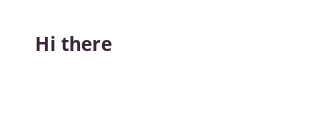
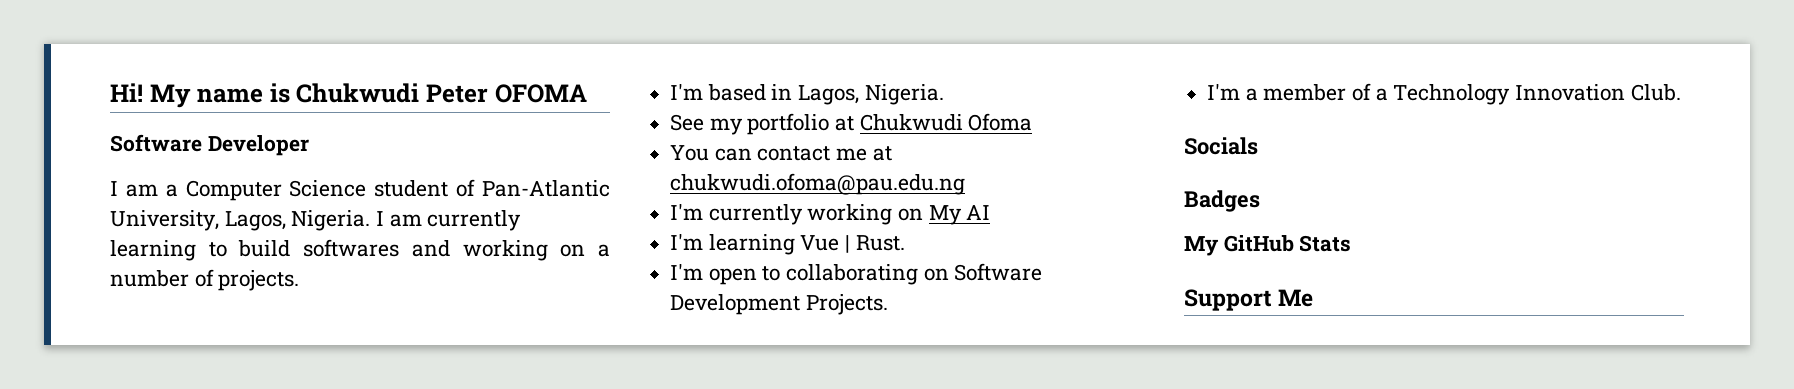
[35,36,112,51] Hi there -> [110,83,587,108] [110,134,309,156] [110,179,610,201] [110,210,522,231] [110,239,610,261] [110,269,300,291] [670,84,944,105] [670,113,1033,135] [670,145,892,161] [670,173,966,195] [670,204,991,225] [670,234,905,255] [670,263,1043,285] [670,294,888,315] [1207,83,1681,105] [1184,137,1258,155] [1184,190,1260,212] [1184,235,1352,256] [1184,289,1314,311] Hi! My name is Chukwudi Peter OFOMA // Software Developer // I am a Computer Science student of Pan-Atlantic University, Lagos, Nigeria. I am currently learning to build softwares and working on a number of projects. // I'm based in Lagos, Nigeria. // See my portfolio at Chukwudi Ofoma // You can contact me at chukwudi.ofoma@pau.edu.ng // I'm currently working on My AI // I'm learning Vue | Rust. // I'm open to collaborating on Software Development Projects. // I'm a member of a Technology Innovation Club. // Socials // Badges // My GitHub Stats // Support Me

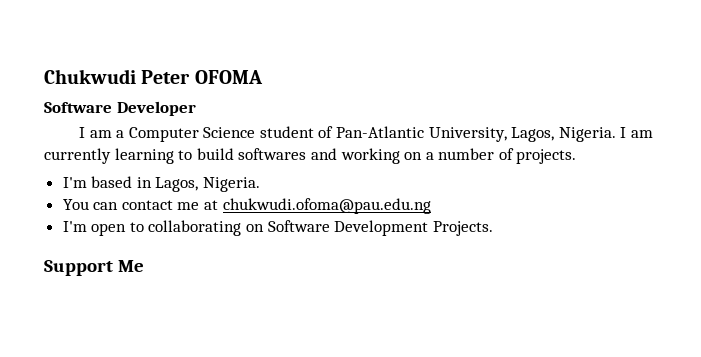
[110,83,290,108] Hi! My name is -> (44, 76) none
[670,113,1033,135] // See my portfolio at Chukwudi Ofoma -> (261, 184) none
[670,204,991,225] [670,234,905,255] // I'm currently working on My AI // I'm learning Vue | Rust. -> (431, 206) none
[1207,83,1681,105] [1184,137,1258,155] [1184,190,1260,212] [1184,235,1352,256] // I'm a member of a Technology Innovation Club. // Socials // Badges // My GitHub Stats -> (493, 228) none

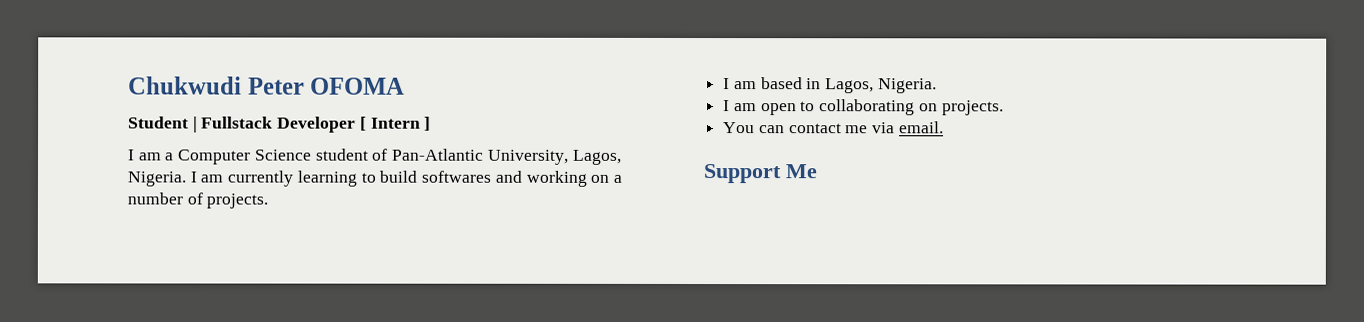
[44,101,196,116] Software Developer -> [128,116,432,133] Student | Fullstack Developer [ Intern ]
[62,177,87,188] I'm -> [723,78,757,90] I am
[62,198,431,214] [62,220,493,236] You can contact me at chukwudi.ofoma@pau.edu.ng // I'm open to collaborating on Software Development Projects. -> [723,99,1004,116] [723,121,944,134] I am open to collaborating on projects. // You can contact me via email.

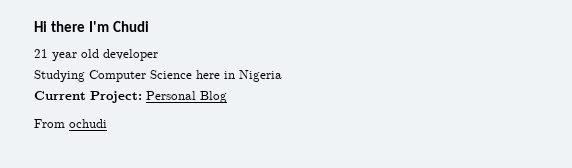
[128,76,406,95] [128,116,432,133] [128,148,622,165] [127,170,622,187] [127,192,269,209] [723,77,937,94] [723,99,1004,116] [723,121,944,134] [703,164,817,184] Chukwudi Peter OFOMA // Student | Fullstack Developer [ Intern ] // I am a Computer Science student of Pan-Atlantic University, Lagos, Nigeria. I am currently learning to build softwares and working on a number of projects. // I am based in Lagos, Nigeria. // I am open to collaborating on projects. // You can contact me via email. // Support Me -> [34,21,149,32] [34,49,158,61] [34,70,282,82] [34,91,227,103] [34,119,107,128] Hi there I'm Chudi // 21 year old developer // Studying Computer Science here in Nigeria // Current Project: Personal Blog // From ochudi

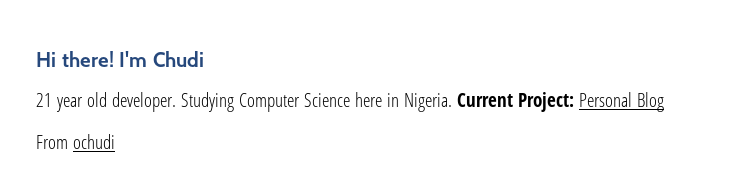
[50,21,85,32] there -> [61,51,114,67] there!
[103,49,158,61] developer // -> [111,92,176,112] developer.
[239,70,282,82] Nigeria // -> [403,93,452,112] Nigeria.

